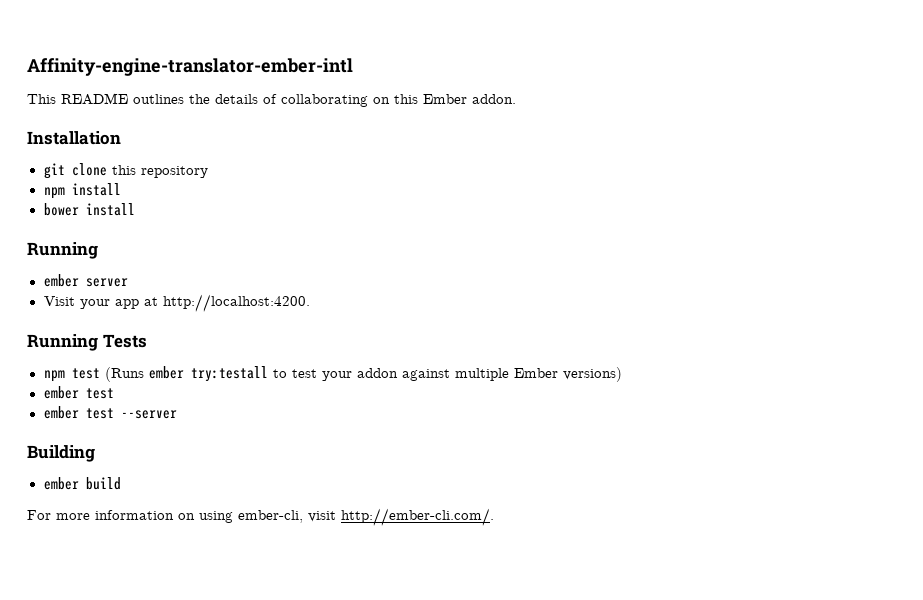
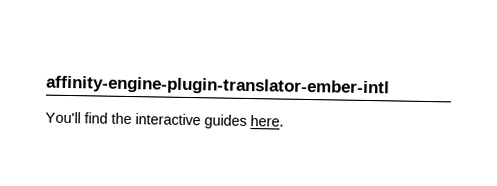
[27,58,353,76] [27,93,516,107] [27,131,121,145] [43,163,208,179] [43,183,121,199] [43,203,135,216] [27,242,98,259] [43,274,128,287] [43,294,310,312] [27,334,147,351] [43,366,622,382] [43,386,114,399] [43,406,177,419] [27,445,95,462] [43,477,121,490] [27,508,494,526] Affinity-engine-translator-ember-intl // This README outlines the details of collaborating on this Ember addon. // Installation // git clone this repository // npm install // bower install // Running // ember server // Visit your app at http://localhost:4200. // Running Tests // npm test (Runs ember try:testall to test your addon against multiple Ember versions) // ember test // ember test --server // Building // ember build // For more information on using ember-cli, visit http://ember-cli.com/. -> [46,75,390,97] [45,111,284,129] affinity-engine-plugin-translator-ember-intl // You'll find the interactive guides here.

